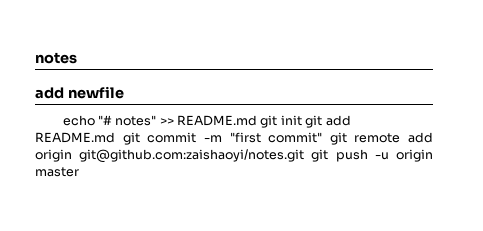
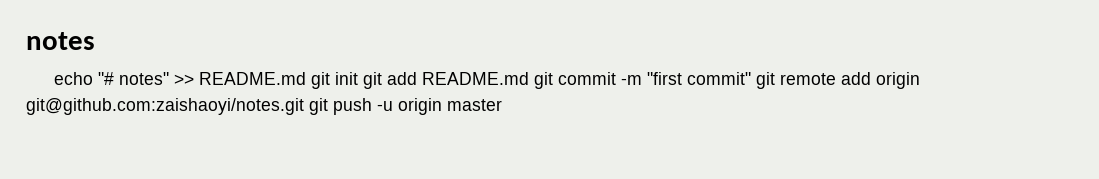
[35,86,124,99] // add newfile -> (95, 41) none

